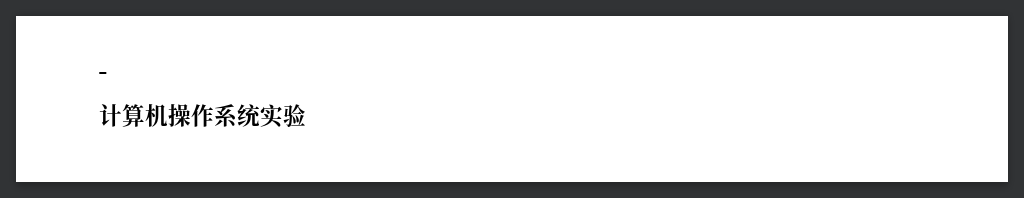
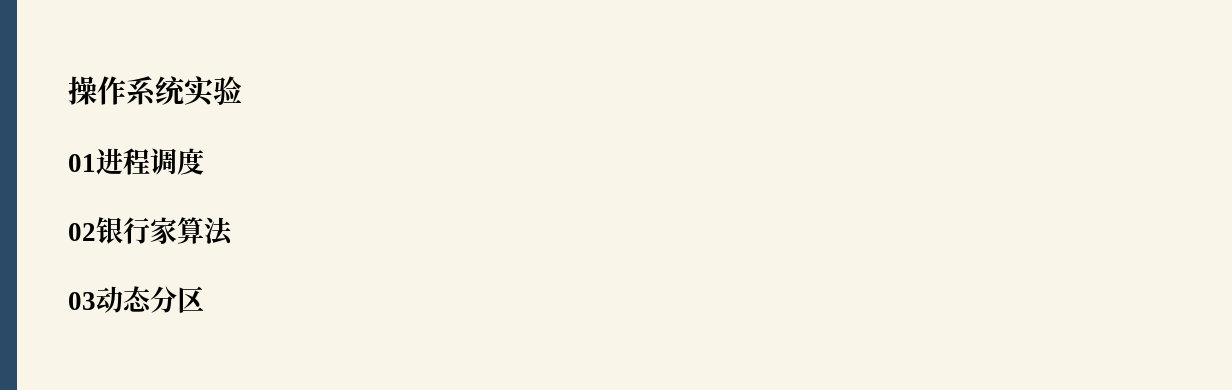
[99,72,108,78] [99,104,168,127] - // 计算机 -> (68, 90) none
(306, 115) none -> [68,148,204,175] [68,217,234,246] [68,286,204,313] // 01进程调度 // 02银行家算法 // 03动态分区

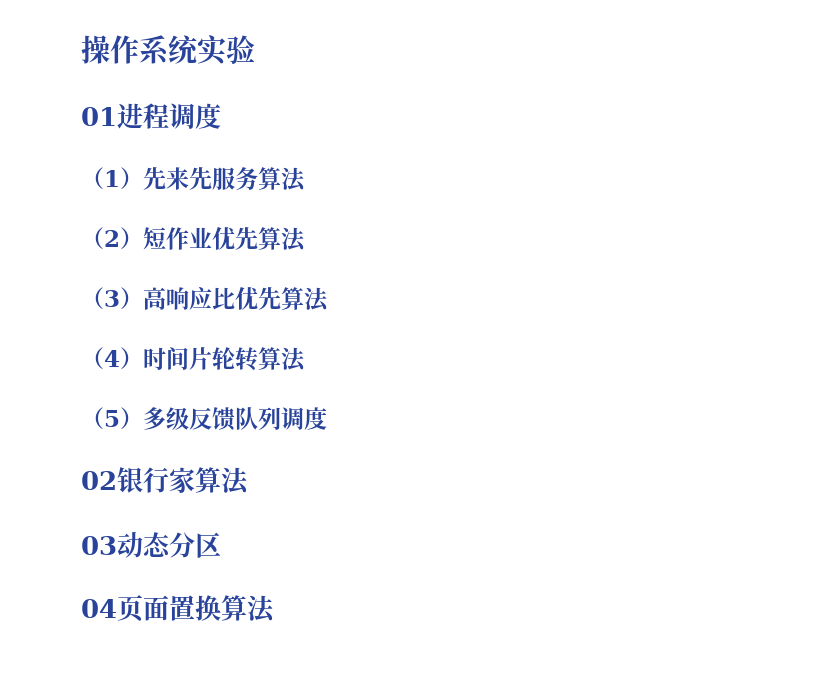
(204, 161) none -> [81,167,306,192] [81,227,306,252] [81,287,329,312] [81,347,306,372] [81,407,327,431] // （1）先来先服务算法 // （2）短作业优先算法 // （3）高响应比优先算法 // （4）时间片轮转算法 // （5）多级反馈队列调度
(204, 299) none -> [81,595,275,623] // 04页面置换算法

